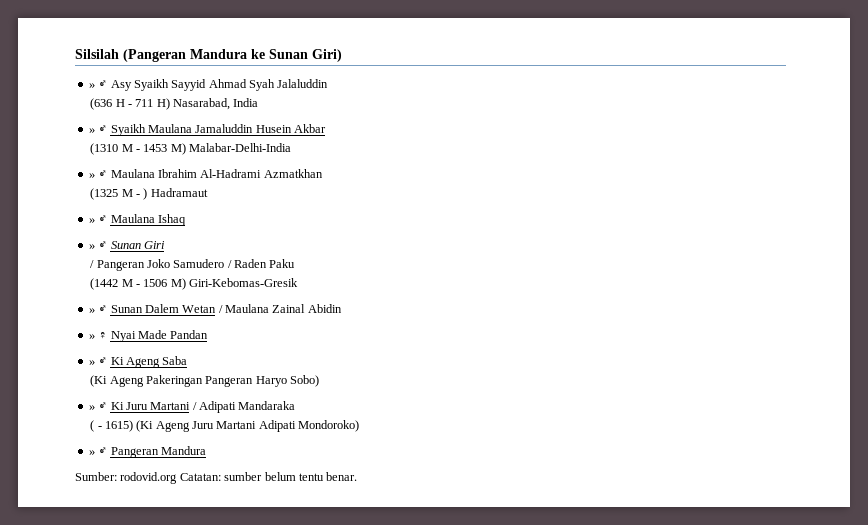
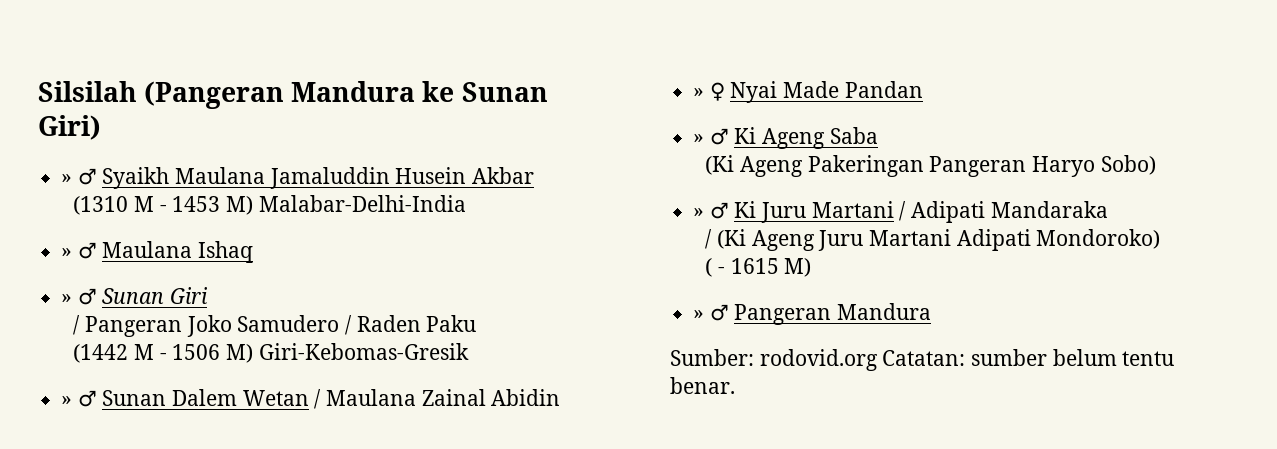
[88,79,329,91] [90,98,259,110] // » ♂ Asy Syaikh Sayyid Ahmad Syah Jalaluddin // (636 H - 711 H) Nasarabad, India -> (101, 127) none
[88,169,323,178] [90,188,208,200] // » ♂ Maulana Ibrahim Al-Hadrami Azmatkhan // (1325 M - ) Hadramaut -> (466, 203) none
[90,420,133,432] ( - 1615) -> [705,229,713,249] /
(360, 426) none -> [705,258,812,277] // ( - 1615 M)

